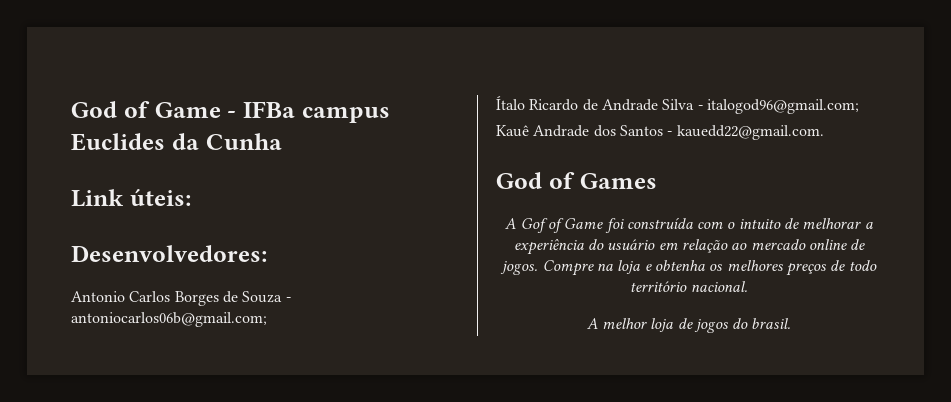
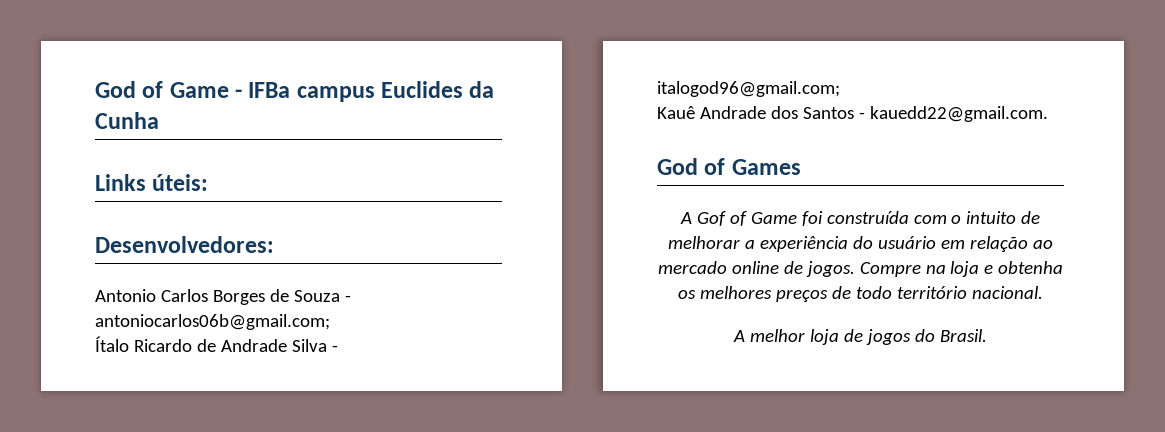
[71,189,124,207] Link -> [95,174,146,191] Links
[751,318,792,329] brasil. -> [939,329,987,342] Brasil.

